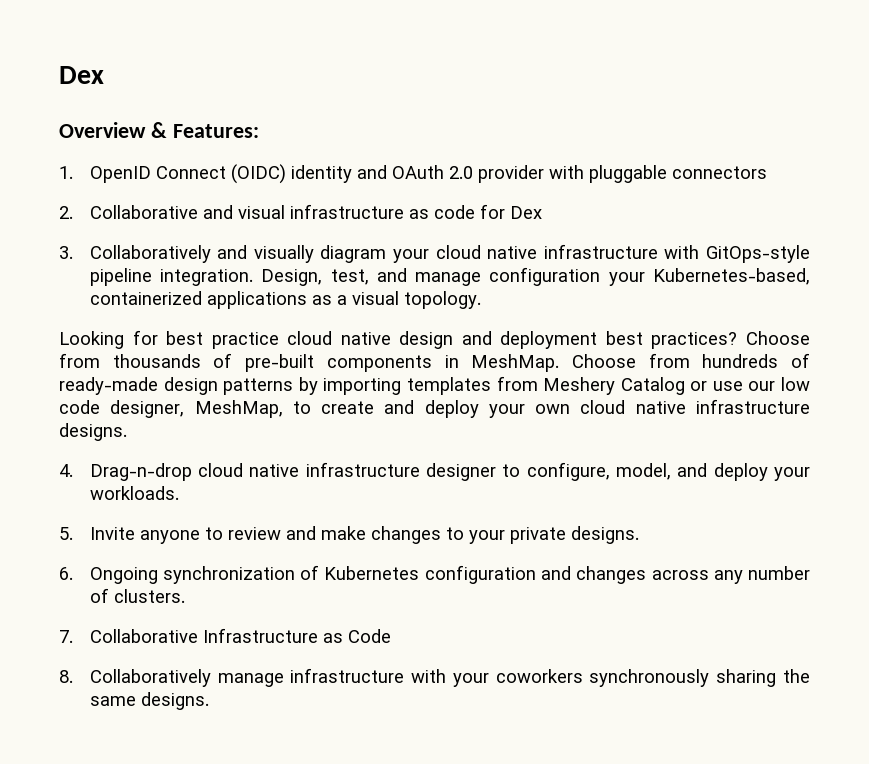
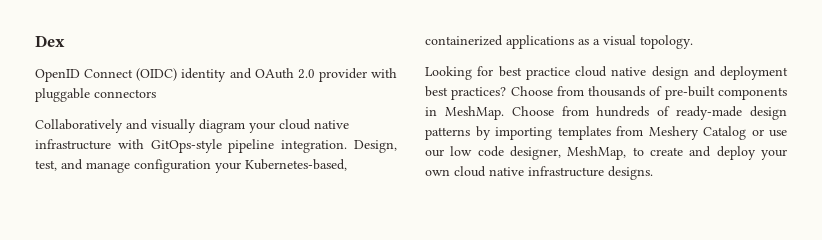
[59,66,104,84] [59,122,259,138] [59,166,73,179] Dex // Overview & Features: // 1. -> [35,35,65,47] Dex //
[59,204,542,219] [59,246,73,259] 2. Collaborative and visual infrastructure as code for Dex // 3. -> (156, 93) none
[59,462,810,481] [89,486,179,500] [59,526,639,544] [59,565,810,584] [89,588,185,603] [59,628,391,643] [59,668,810,687] [89,692,209,710] // 4. Drag-n-drop cloud native infrastructure designer to configure, model, and deploy your workloads. // 5. Invite anyone to review and make changes to your private designs. // 6. Ongoing synchronization of Kubernetes configuration and changes across any number of clusters. // 7. Collaborative Infrastructure as Code // 8. Collaboratively manage infrastructure with your coworkers synchronously sharing the same designs. -> (653, 173) none

